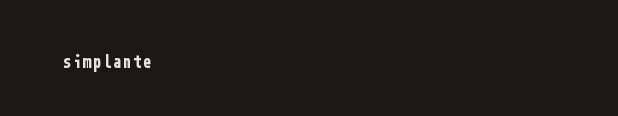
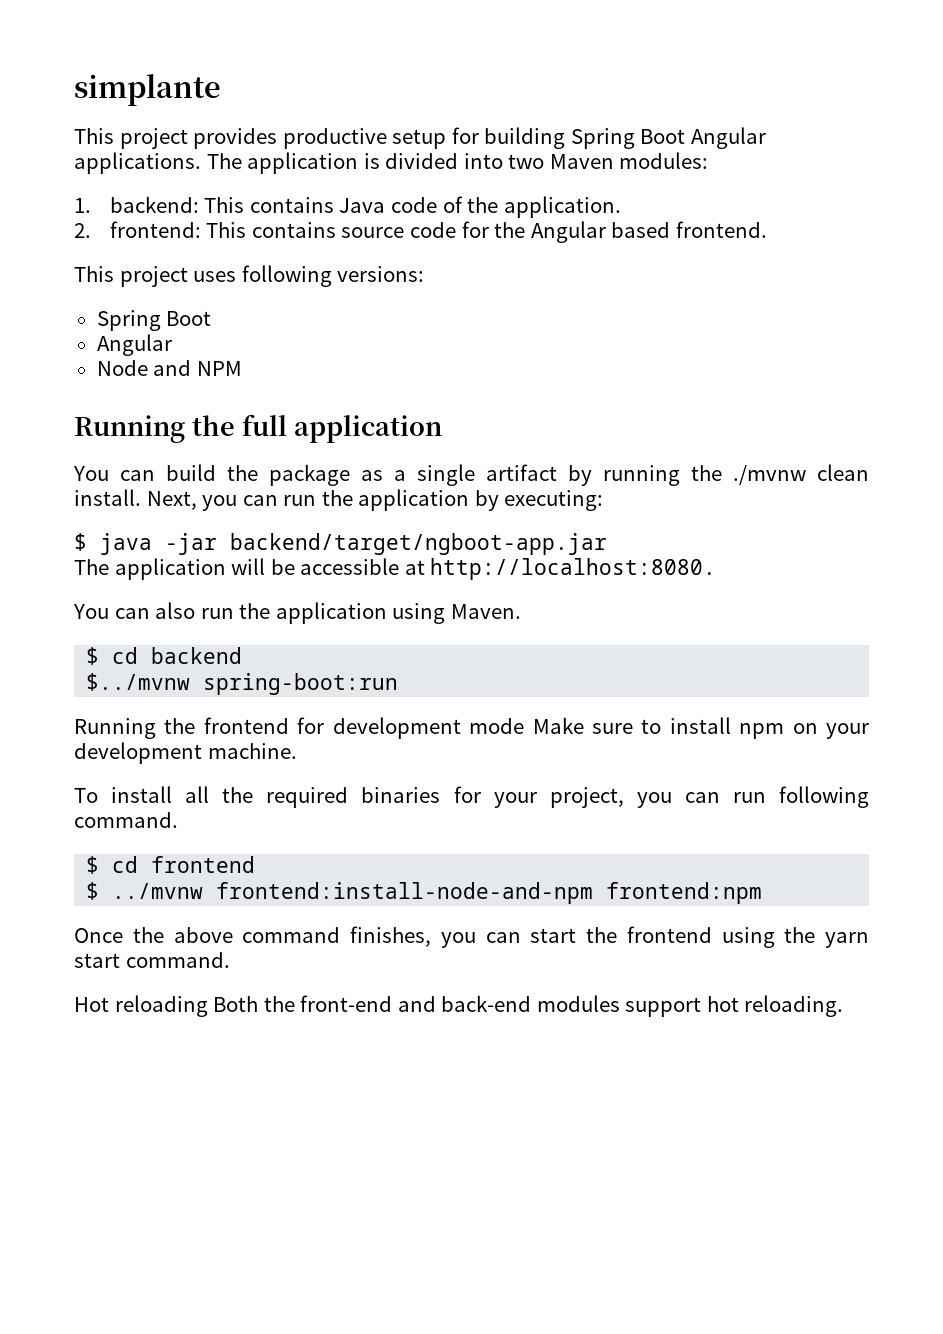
(152, 63) none -> [74,127,766,149] [74,152,709,174] [74,196,621,218] [74,221,767,243] [74,265,425,287] [96,310,212,331] [96,334,172,356] [96,360,242,376] [74,414,442,443] [73,464,869,486] [74,489,604,511] [74,533,607,555] [74,558,717,580] [73,602,521,624] [86,647,243,665] [86,673,399,695] [74,717,869,739] [74,742,297,764] [74,786,870,808] [74,812,178,828] [86,856,256,874] [86,882,763,904] [74,926,869,948] [74,952,230,968] [74,995,844,1017] // This project provides productive setup for building Spring Boot Angular applications. The application is divided into two Maven modules: // 1. backend: This contains Java code of the application. // 2. frontend: This contains source code for the Angular based frontend. // This project uses following versions: // Spring Boot // Angular // Node and NPM // Running the full application // You can build the package as a single artifact by running the ./mvnw clean install. Next, you can run the application by executing: // $ java -jar backend/target/ngboot-app.jar // The application will be accessible at http://localhost:8080. // You can also run the application using Maven. // $ cd backend // $../mvnw spring-boot:run // Running the frontend for development mode Make sure to install npm on your development machine. // To install all the required binaries for your project, you can run following command. // $ cd frontend // $ ../mvnw frontend:install-node-and-npm frontend:npm // Once the above command finishes, you can start the frontend using the yarn start command. // Hot reloading Both the front-end and back-end modules support hot reloading.

